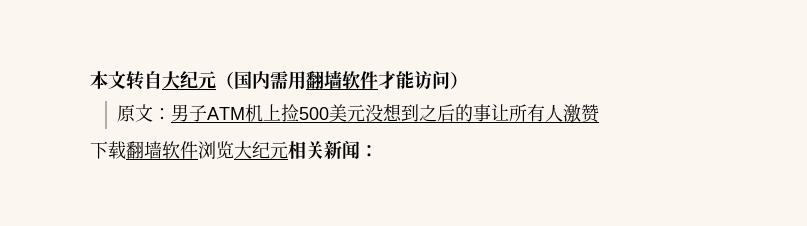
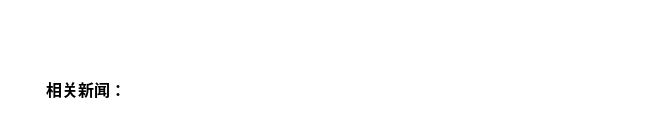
[90,70,468,90] [117,103,601,123] [90,141,288,159] 本文转自大纪元（国内需用翻墙软件才能访问） // 原文：男子ATM机上捡500美元没想到之后的事让所有人激赞 // 下载翻墙软件浏览大纪元 -> (46, 90) none

